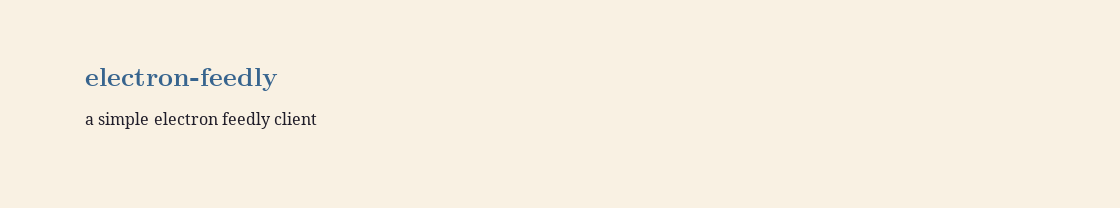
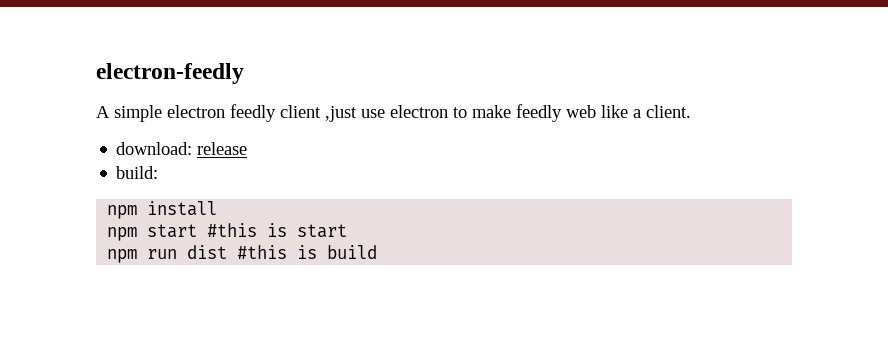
[85,116,94,125] a -> [96,106,110,118] A
(318, 118) none -> [325,104,691,122] [116,142,248,155] [116,166,159,179] [107,201,218,219] [107,223,348,241] [107,245,378,263] ,just use electron to make feedly web like a client. // download: release // build: // npm install // npm start #this is start // npm run dist #this is build

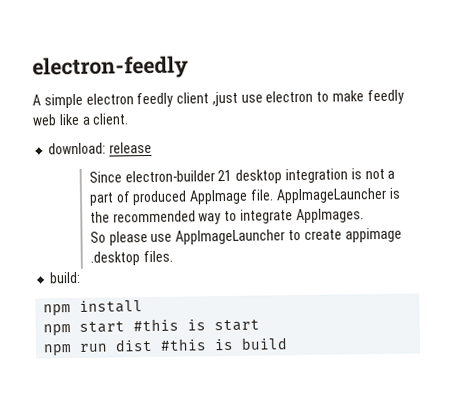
(248, 148) none -> [88,168,396,184] [88,187,401,206] [89,208,364,225] [89,227,402,246] [89,250,173,266] // Since electron-builder 21 desktop integration is not a part of produced AppImage file. AppImageLauncher is the recommended way to integrate AppImages. // So please use AppImageLauncher to create appimage .desktop files.

